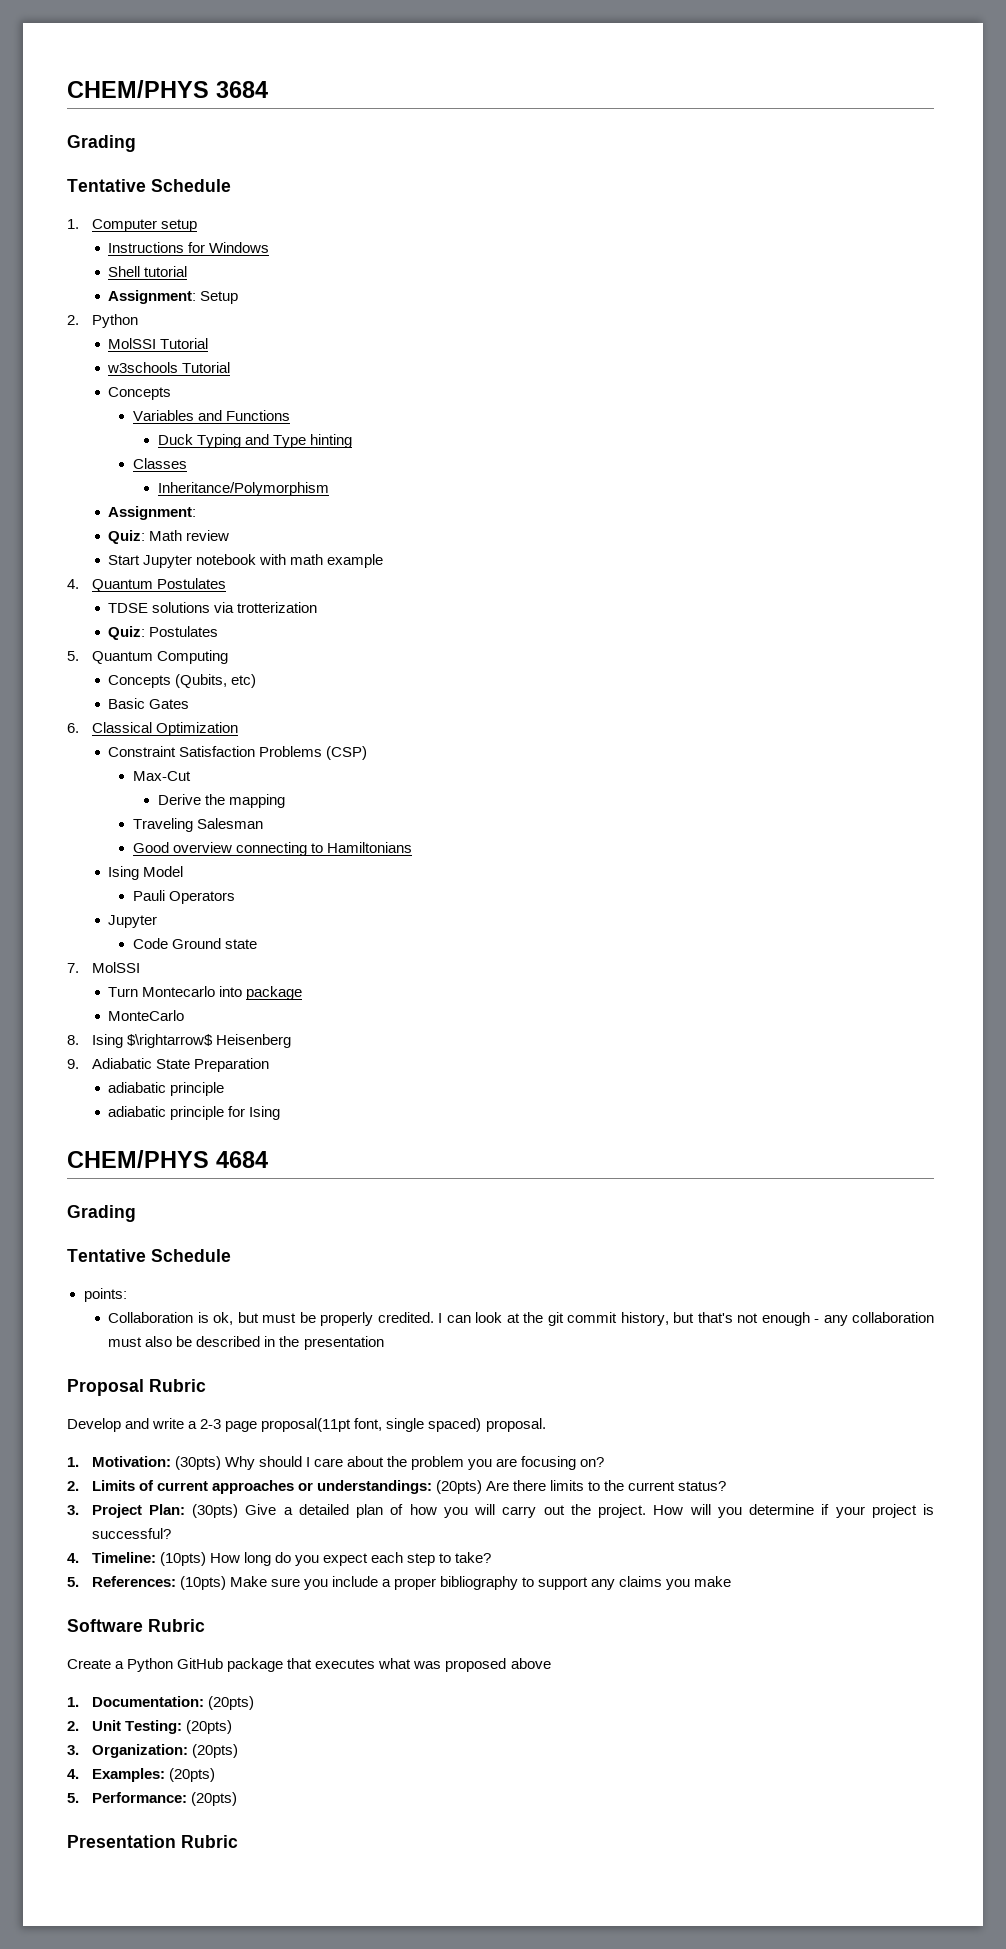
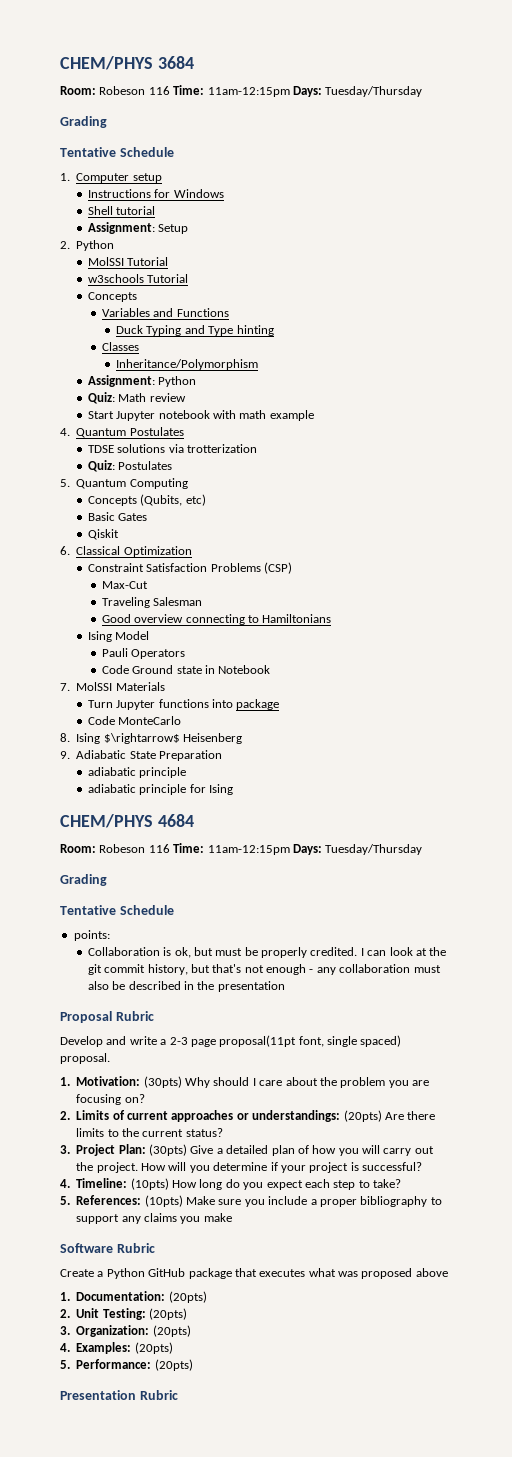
(268, 89) none -> [60,85,423,97] // Room: Robeson 116 Time: 11am-12:15pm Days: Tuesday/Thursday
(197, 513) none -> [158,376,197,387] Python
(190, 704) none -> [87,529,119,540] // Qiskit
[157,794,285,808] // Derive the mapping -> (148, 585) none
[108,915,158,928] // Jupyter -> (186, 654) none
(257, 944) none -> [205,665,271,674] in Notebook
(140, 967) none -> [115,682,165,691] Materials
[142,986,216,997] Montecarlo -> [116,699,209,710] Jupyter functions
(303, 993) none -> [87,716,115,725] Code
(268, 1159) none -> [60,843,423,855] // Room: Robeson 116 Time: 11am-12:15pm Days: Tuesday/Thursday

